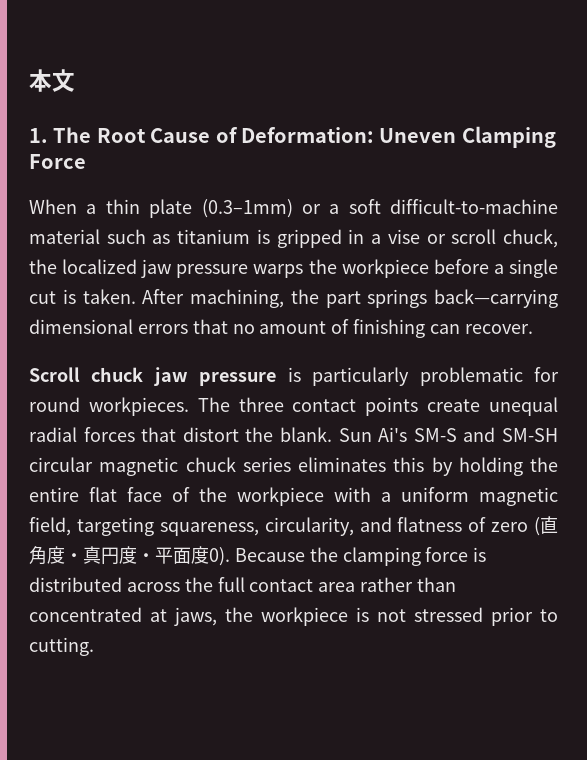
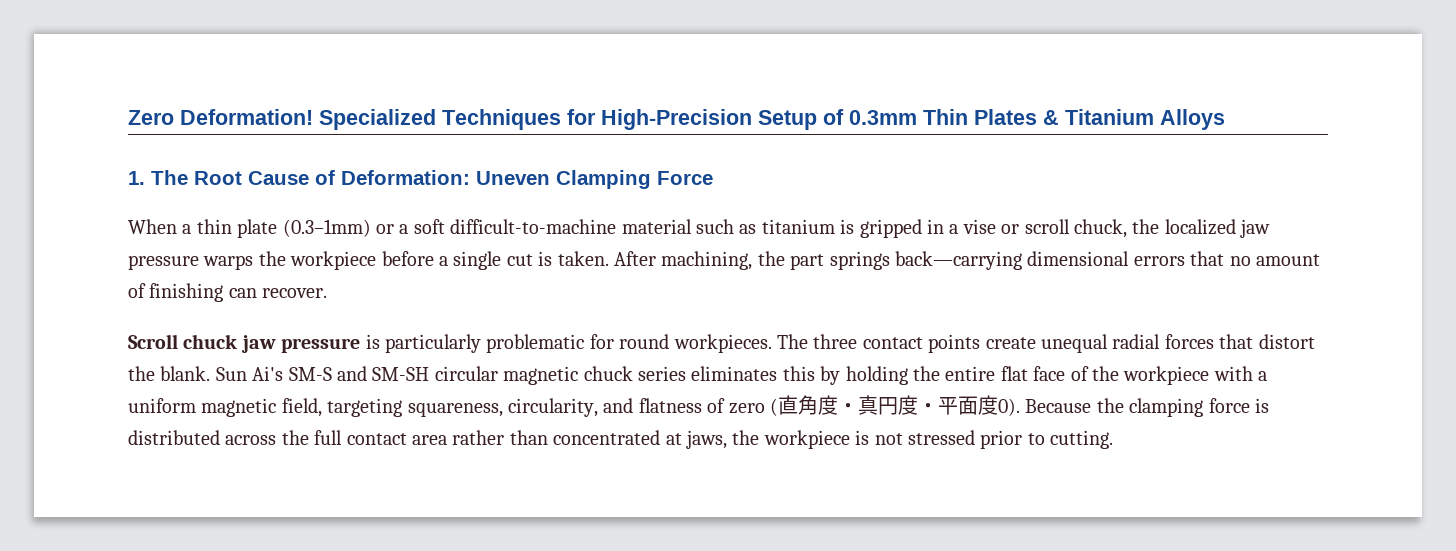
[29,69,75,92] 本文 -> [128,109,1225,130] Zero Deformation! Specialized Techniques for High-Precision Setup of 0.3mm Thin Plates & Titanium Alloys

